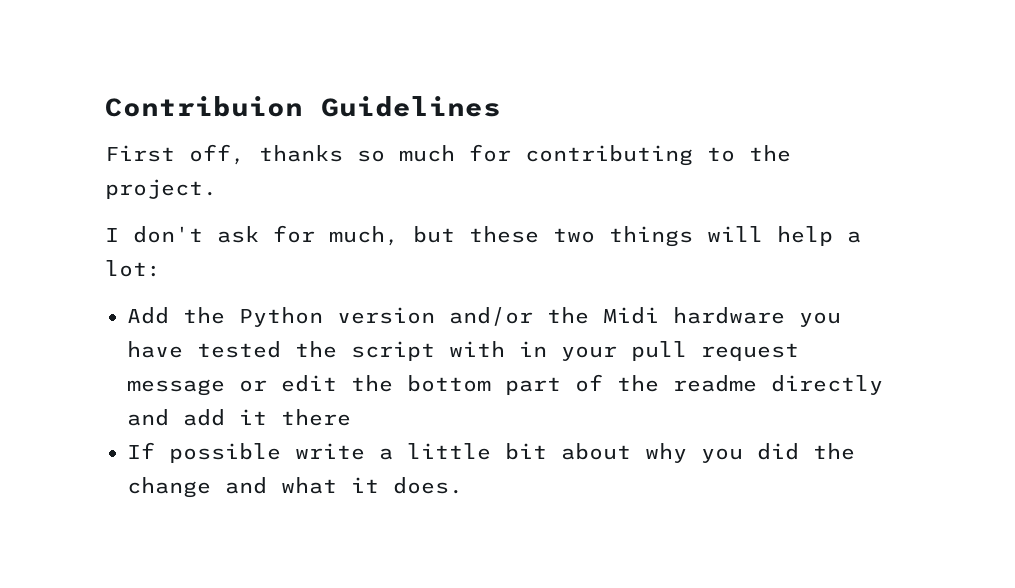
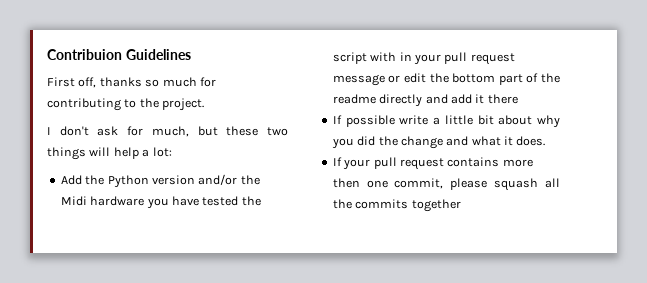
(463, 485) none -> [332,157,533,170] [332,178,560,191] [332,199,461,212] // If your pull request contains more then one commit, please squash all the commits together

